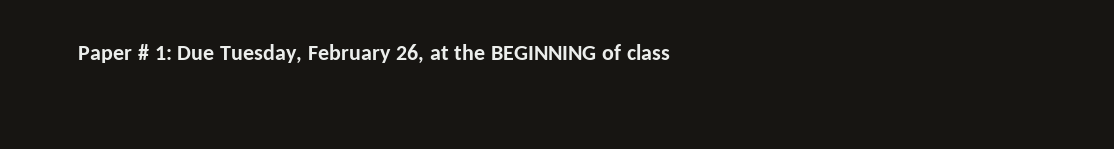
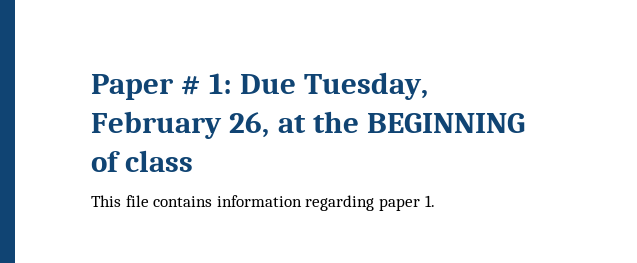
(670, 52) none -> [91,195,435,211] // This file contains information regarding paper 1.

